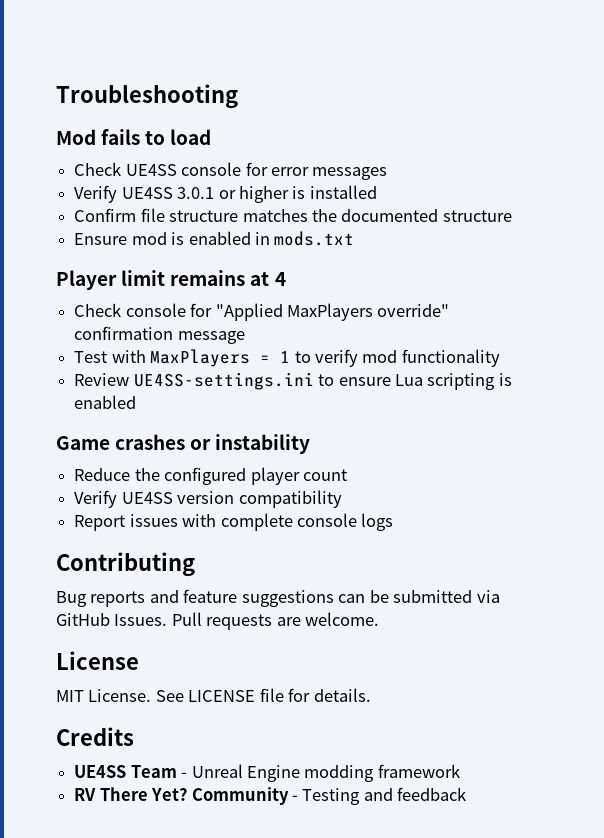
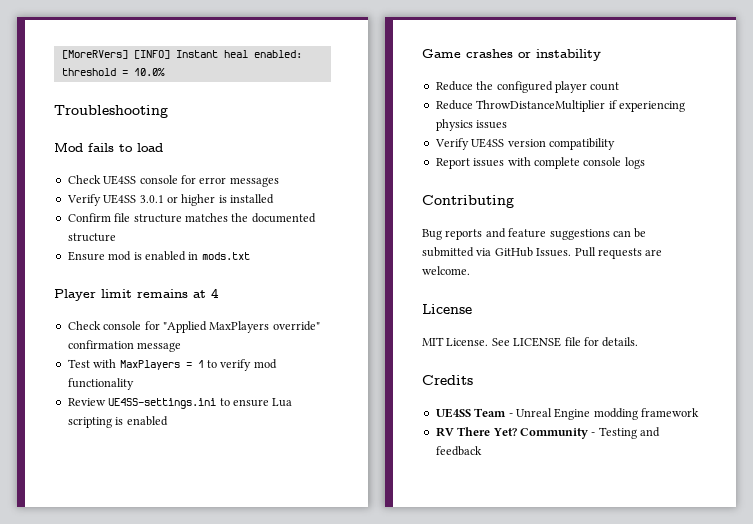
(56, 96) none -> [61,50,302,59] [61,68,165,76] [MoreRVers] [INFO] Instant heal enabled: threshold = 10.0% //
(347, 475) none -> [435,100,685,112] [435,119,508,131] // Reduce ThrowDistanceMultiplier if experiencing physics issues

